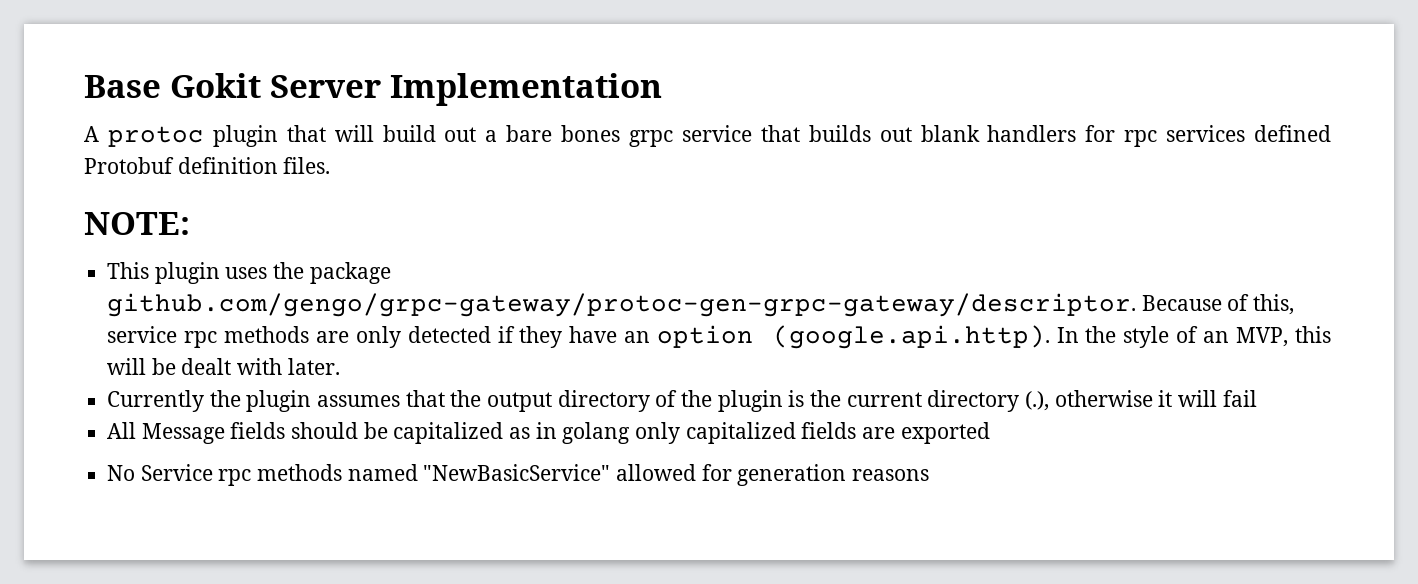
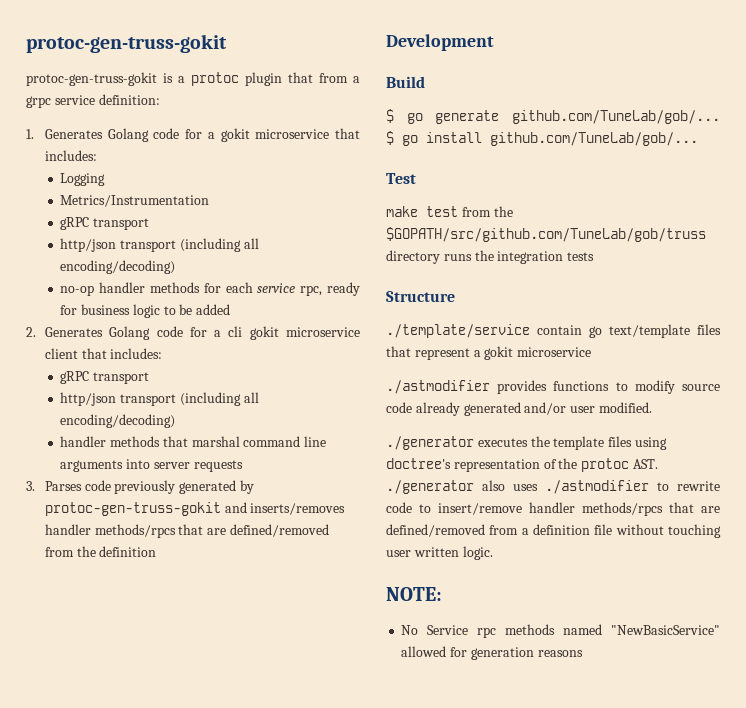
[84,73,662,106] [84,125,1331,147] [84,157,331,174] [84,212,190,235] [107,262,391,284] [107,293,1295,317] [107,325,1331,349] [107,358,340,375] [107,390,1257,412] [107,422,990,444] Base Gokit Server Implementation // A protoc plugin that will build out a bare bones grpc service that builds out blank handlers for rpc services defined Protobuf definition files. // NOTE: // This plugin uses the package github.com/gengo/grpc-gateway/protoc-gen-grpc-gateway/descriptor. Because of this, service rpc methods are only detected if they have an option (google.api.http). In the style of an MVP, this will be dealt with later. // Currently the plugin assumes that the output directory of the plugin is the current directory (.), otherwise it will fail // All Message fields should be capitalized as in golang only capitalized fields are exported -> [26,34,227,53] [26,72,360,86] [26,94,160,108] [26,128,360,142] [44,150,97,161] [60,173,106,186] [60,195,210,207] [60,217,150,230] [60,238,259,252] [60,260,176,274] [60,282,360,296] [60,304,231,318] [26,326,360,340] [44,348,163,359] [60,371,150,384] [60,392,259,406] [60,414,176,428] [60,436,327,447] [60,459,243,472] [26,480,255,494] [44,502,346,516] [44,524,330,538] [44,546,157,557] [386,34,494,51] [386,76,425,88] [386,109,720,124] [386,131,698,146] [386,173,416,184] [386,206,513,217] [386,227,706,242] [386,250,595,264] [386,291,455,302] [386,324,721,338] [386,346,592,360] [386,380,720,394] [386,402,652,416] [386,436,667,450] [386,458,658,472] [386,480,720,494] [386,502,720,516] [386,524,721,538] [386,546,493,560] [386,587,442,601] protoc-gen-truss-gokit // protoc-gen-truss-gokit is a protoc plugin that from a grpc service definition: // 1. Generates Golang code for a gokit microservice that includes: // Logging // Metrics/Instrumentation // gRPC transport // http/json transport (including all encoding/decoding) // no-op handler methods for each service rpc, ready for business logic to be added // 2. Generates Golang code for a cli gokit microservice client that includes: // gRPC transport // http/json transport (including all encoding/decoding) // handler methods that marshal command line arguments into server requests // 3. Parses code previously generated by protoc-gen-truss-gokit and inserts/removes handler methods/rpcs that are defined/removed from the definition // Development // Build // $ go generate github.com/TuneLab/gob/... $ go install github.com/TuneLab/gob/... // Test // make test from the $GOPATH/src/github.com/TuneLab/gob/truss directory runs the integration tests // Structure // ./template/service contain go text/template files that represent a gokit microservice // ./astmodifier provides functions to modify source code already generated and/or user modified. // ./generator executes the template files using doctree's representation of the protoc AST. ./generator also uses ./astmodifier to rewrite code to insert/remove handler methods/rpcs that are defined/removed from a definition file without touching user written logic. // NOTE:

